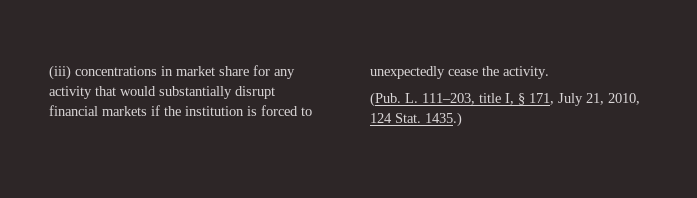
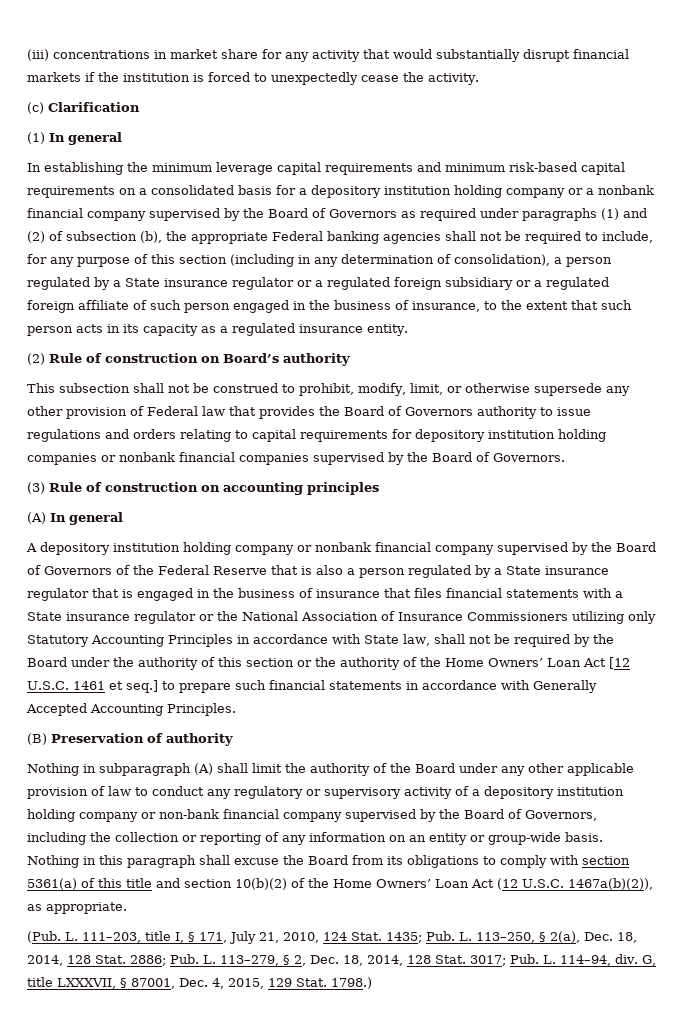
(549, 72) none -> [27,102,140,114] [27,132,122,145] [27,162,625,175] [27,185,654,198] [27,208,647,221] [27,231,653,244] [27,254,612,267] [27,277,609,290] [27,300,632,313] [27,323,408,336] [27,353,350,366] [27,383,630,396] [27,406,591,419] [27,429,606,442] [27,452,565,465] [27,482,379,495] [27,512,123,525] [26,542,656,555] [27,565,609,578] [27,588,623,601] [27,611,656,624] [27,634,614,647] [27,657,630,670] [27,680,597,693] [26,703,236,716] [27,733,233,746] [27,763,634,776] [27,786,624,799] [27,809,597,822] [27,832,603,845] [27,855,630,868] [27,878,653,890] [27,902,127,914] // (c) Clarification // (1) In general // In establishing the minimum leverage capital requirements and minimum risk-based capital requirements on a consolidated basis for a depository institution holding company or a nonbank financial company supervised by the Board of Governors as required under paragraphs (1) and (2) of subsection (b), the appropriate Federal banking agencies shall not be required to include, for any purpose of this section (including in any determination of consolidation), a person regulated by a State insurance regulator or a regulated foreign subsidiary or a regulated foreign affiliate of such person engaged in the business of insurance, to the extent that such person acts in its capacity as a regulated insurance entity. // (2) Rule of construction on Board’s authority // This subsection shall not be construed to prohibit, modify, limit, or otherwise supersede any other provision of Federal law that provides the Board of Governors authority to issue regulations and orders relating to capital requirements for depository institution holding companies or nonbank financial companies supervised by the Board of Governors. // (3) Rule of construction on accounting principles // (A) In general // A depository institution holding company or nonbank financial company supervised by the Board of Governors of the Federal Reserve that is also a person regulated by a State insurance regulator that is engaged in the business of insurance that files financial statements with a State insurance regulator or the National Association of Insurance Commissioners utilizing only Statutory Accounting Principles in accordance with State law, shall not be required by the Board under the authority of this section or the authority of the Home Owners’ Loan Act [12 U.S.C. 1461 et seq.] to prepare such financial statements in accordance with Generally Accepted Accounting Principles. // (B) Preservation of authority // Nothing in subparagraph (A) shall limit the authority of the Board under any other applicable provision of law to conduct any regulatory or supervisory activity of a depository institution holding company or non-bank financial company supervised by the Board of Governors, including the collection or reporting of any information on an entity or group-wide basis. Nothing in this paragraph shall excuse the Board from its obligations to comply with section 5361(a) of this title and section 10(b)(2) of the Home Owners’ Loan Act (12 U.S.C. 1467a(b)(2)), as appropriate.
[425,112,462,127] 1435.) -> [386,931,637,943] [27,954,656,966] [27,977,372,989] 1435; Pub. L. 113–250, § 2(a), Dec. 18, 2014, 128 Stat. 2886; Pub. L. 113–279, § 2, Dec. 18, 2014, 128 Stat. 3017; Pub. L. 114–94, div. G, title LXXXVII, § 87001, Dec. 4, 2015, 129 Stat. 1798.)

